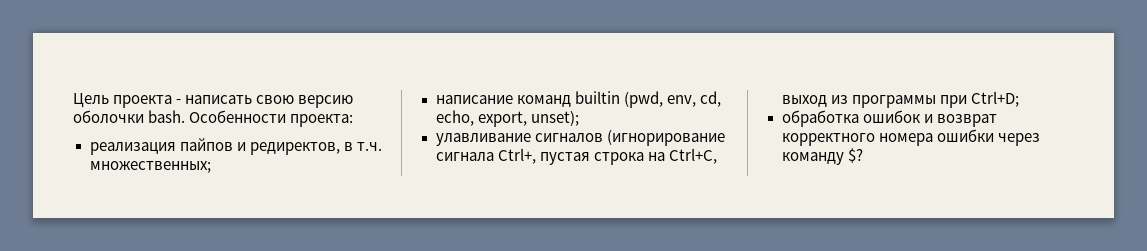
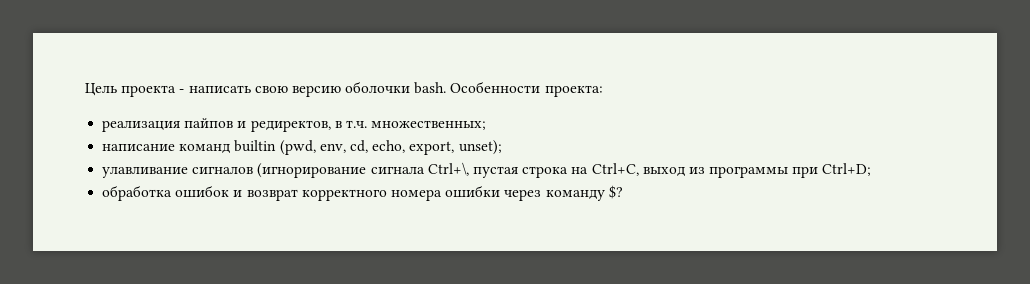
[497,148,536,164] Ctrl+, -> [427,162,469,176] Ctrl+\,

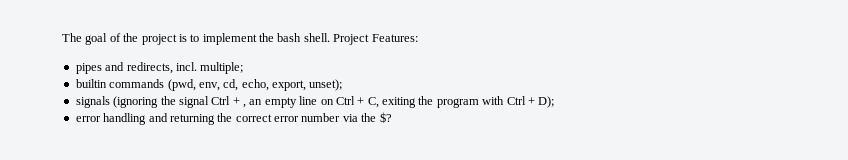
[85,81,603,97] [102,118,487,132] [102,140,277,154] Цель проекта - написать свою версию оболочки bash. Особенности проекта: // реализация пайпов и редиректов, в т.ч. множественных; // написание команд builtin -> [62,33,418,45] [75,62,244,74] [75,79,165,88] The goal of the project is to implement the bash shell. Project Features: // pipes and redirects, incl. multiple; // builtin commands
[102,162,872,178] [102,185,605,201] улавливание сигналов (игнорирование сигнала Ctrl+\, пустая строка на Ctrl+C, выход из программы при Ctrl+D; // обработка ошибок и возврат корректного номера ошибки через команду -> [75,96,555,108] [75,113,377,125] signals (ignoring the signal Ctrl + , an empty line on Ctrl + C, exiting the program with Ctrl + D); // error handling and returning the correct error number via the

